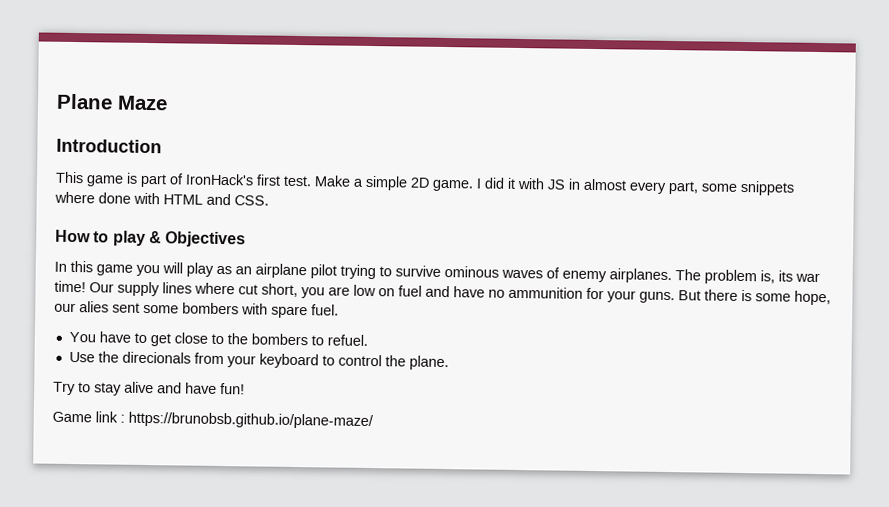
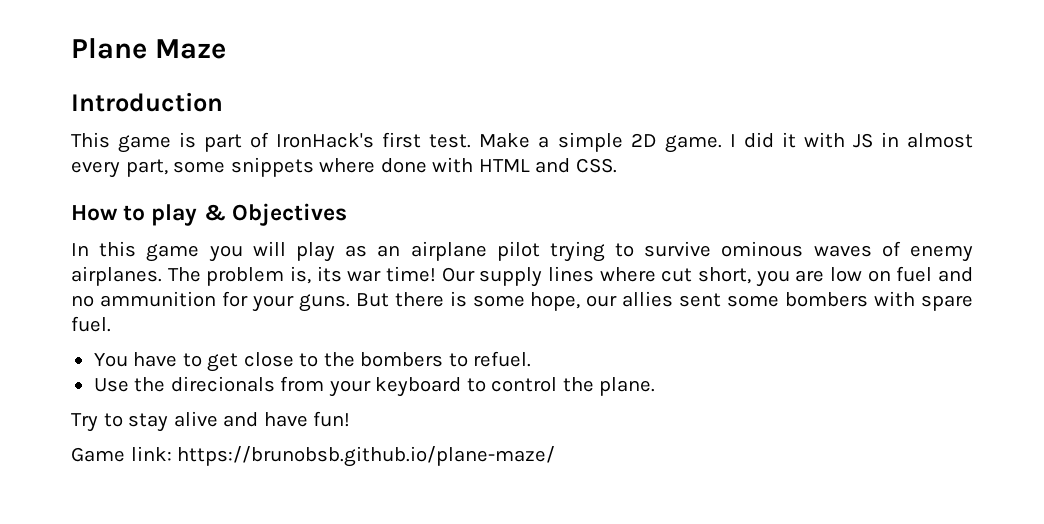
[453,286,485,298] have -> (973, 274) none
[79,301,109,313] alies -> [622,291,674,307] allies
[95,411,125,423] link : -> [130,446,172,461] link:

